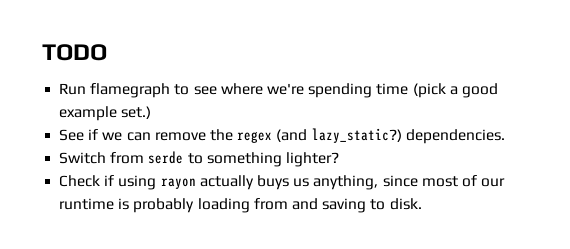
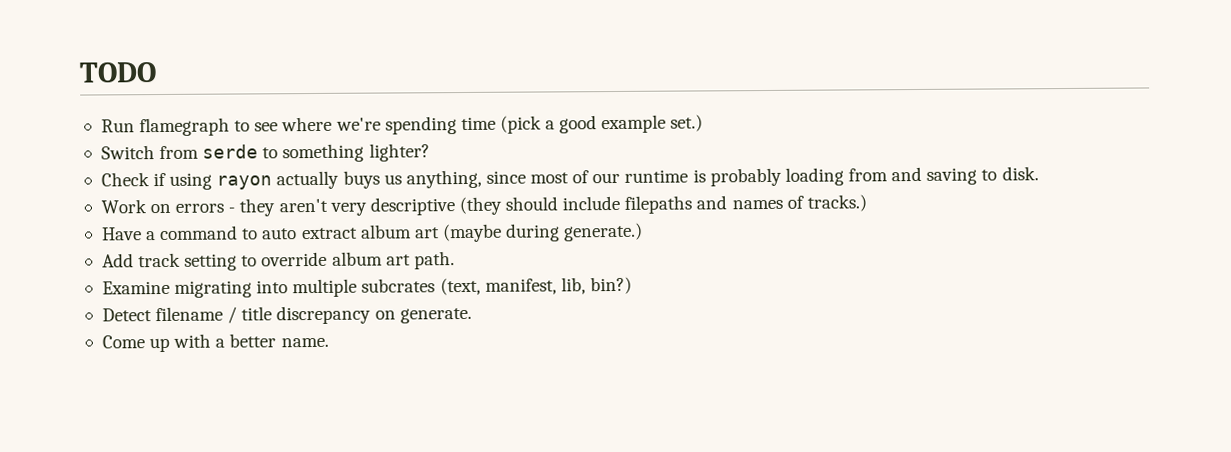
[59,128,505,144] // See if we can remove the regex (and lazy_static?) dependencies. -> (704, 123) none
(422, 204) none -> [100,194,867,217] [100,222,644,243] [101,251,455,271] [101,276,632,298] [101,305,472,325] [101,333,329,353] // Work on errors - they aren't very descriptive (they should include filepaths and names of tracks.) // Have a command to auto extract album art (maybe during generate.) // Add track setting to override album art path. // Examine migrating into multiple subcrates (text, manifest, lib, bin?) // Detect filename / title discrepancy on generate. // Come up with a better name.

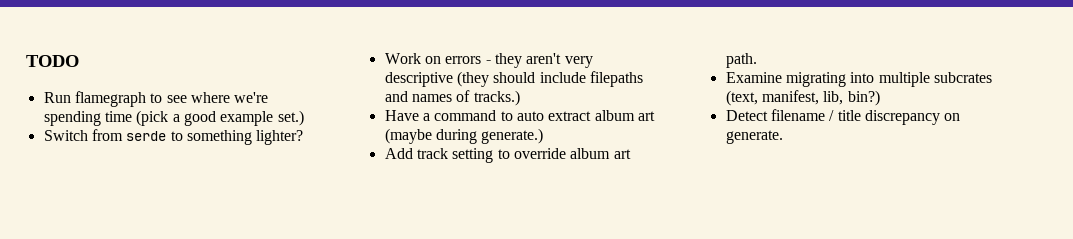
[100,166,1039,190] // Check if using rayon actually buys us anything, since most of our runtime is probably loading from and saving to disk. -> (304, 137) none
[101,333,329,353] // Come up with a better name. -> (783, 137) none

